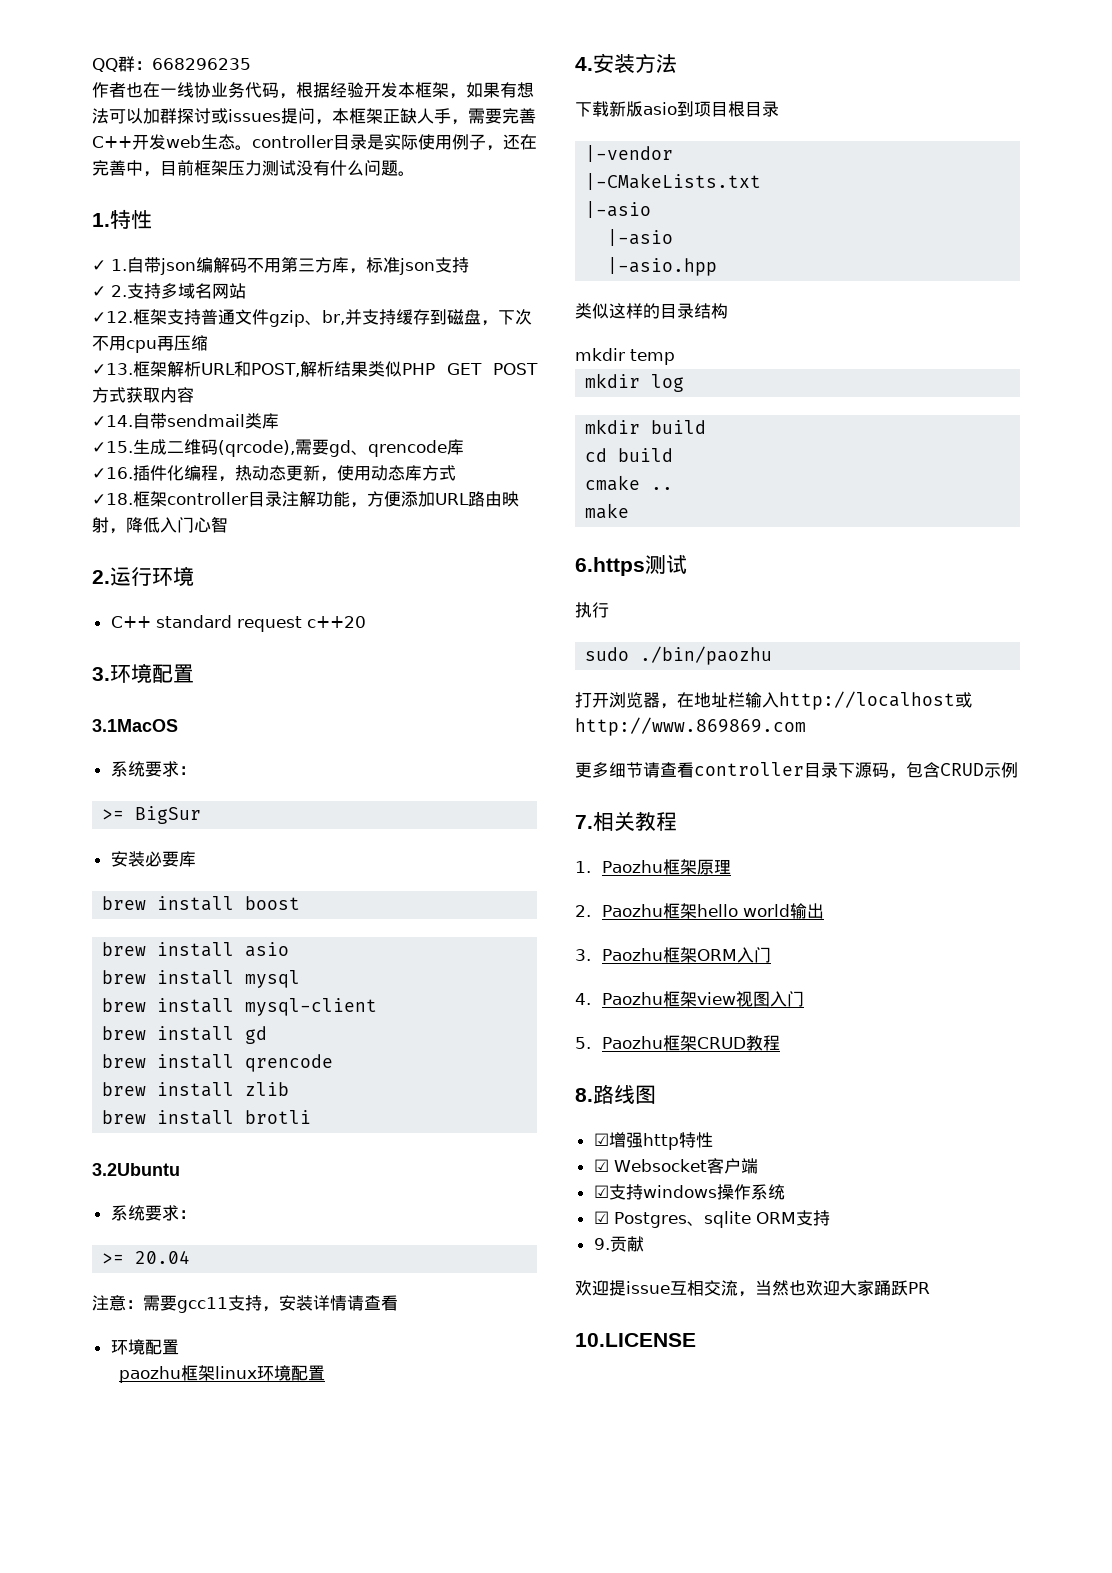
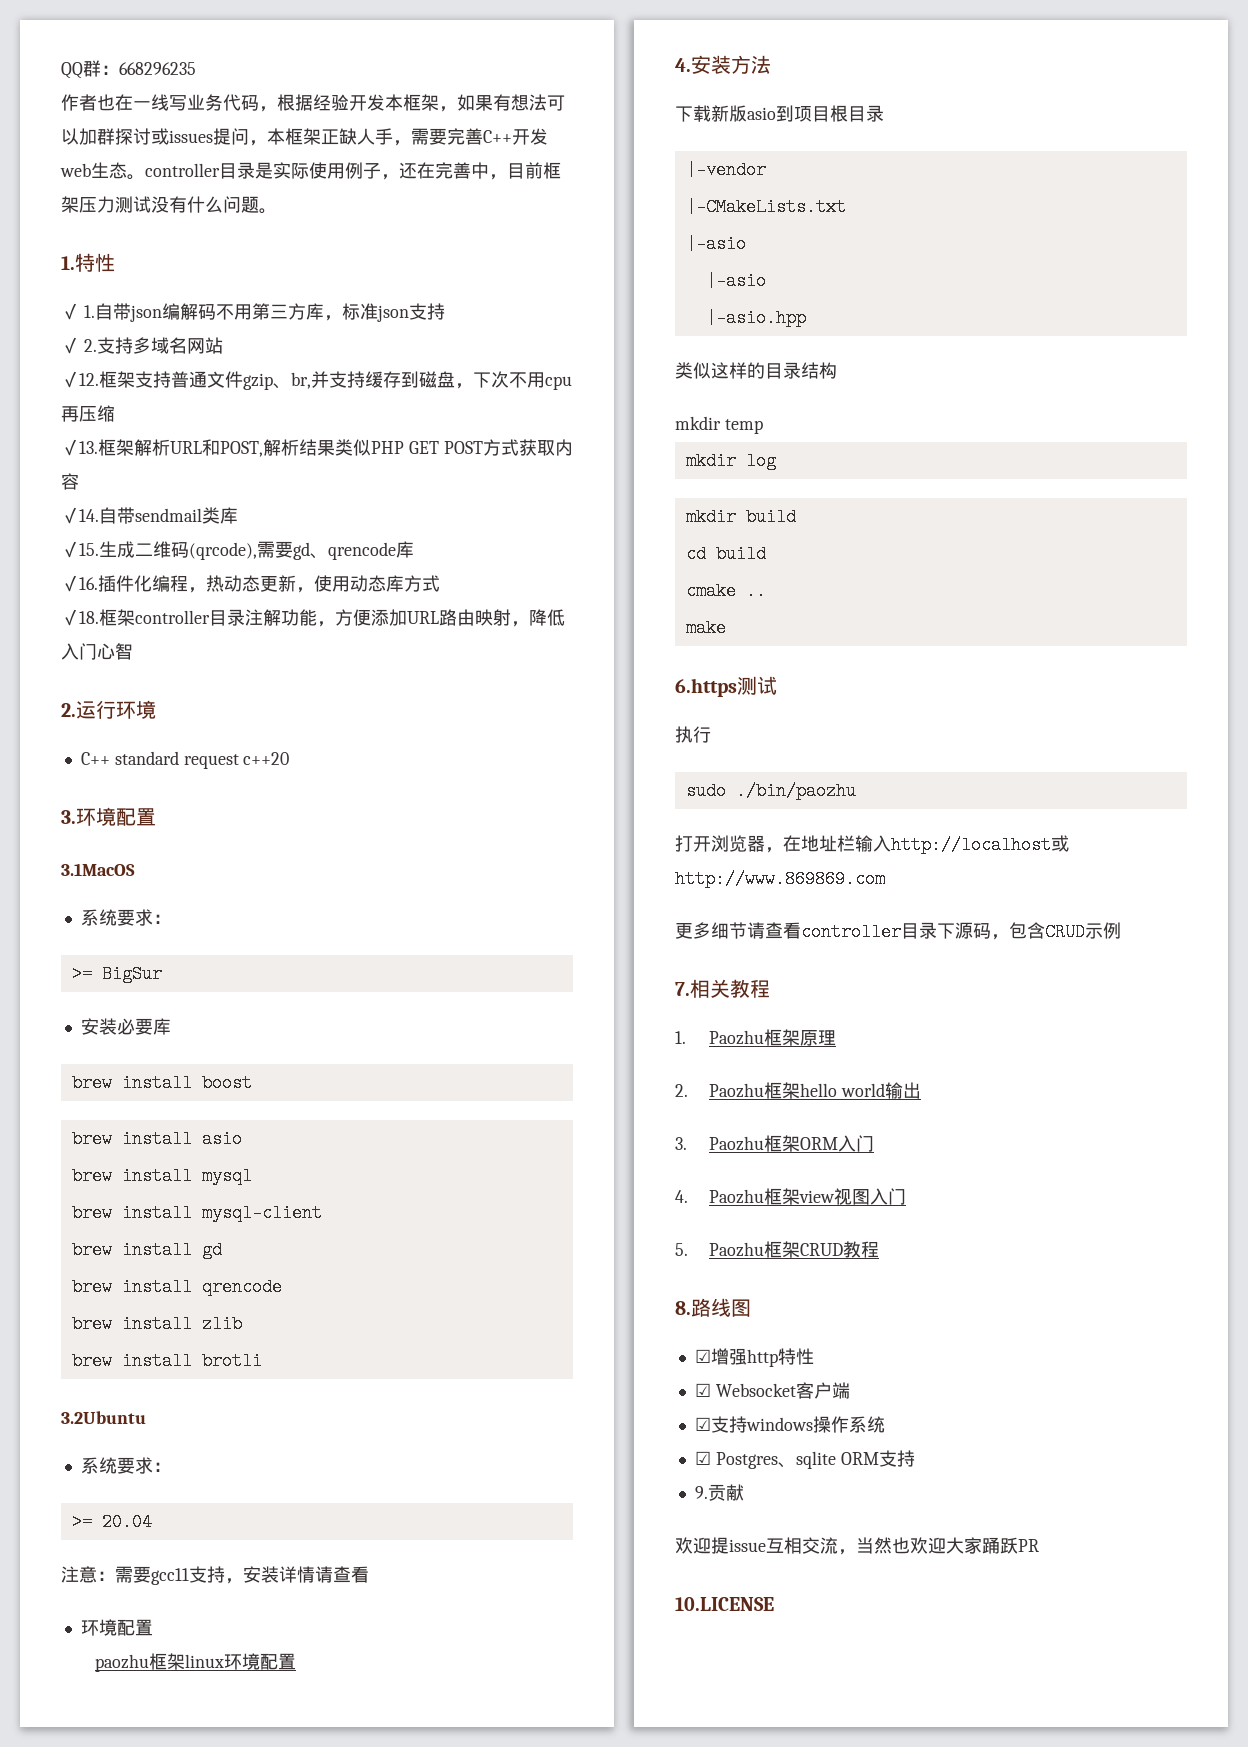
[194,82,211,98] 协 -> [169,95,187,111] 写

